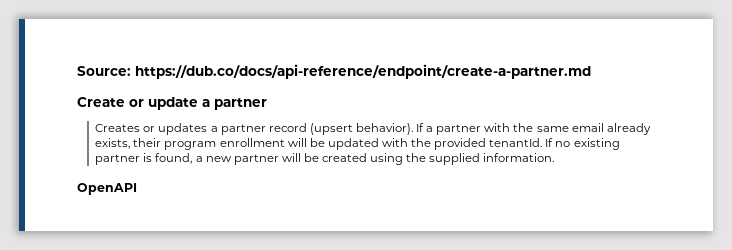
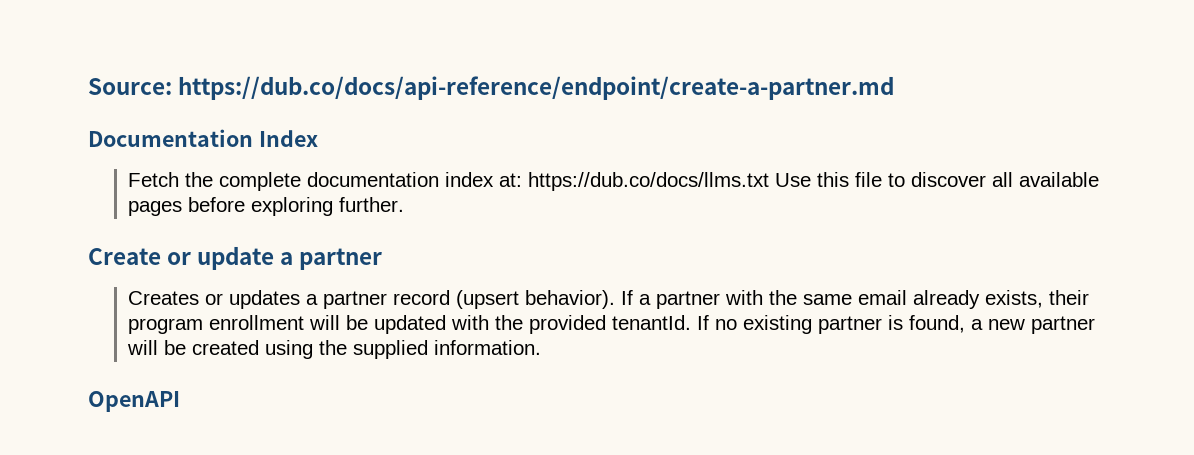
(591, 71) none -> [88,129,318,147] [128,172,1100,191] [128,197,405,216] // Documentation Index // Fetch the complete documentation index at: https://dub.co/docs/llms.txt Use this file to discover all available pages before exploring further.

